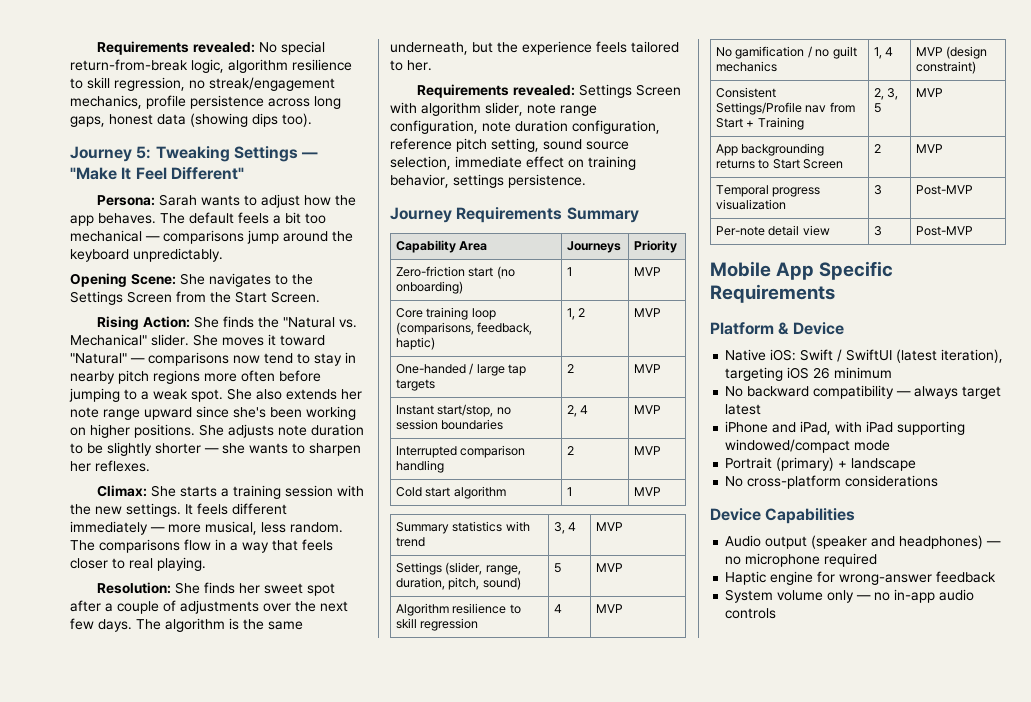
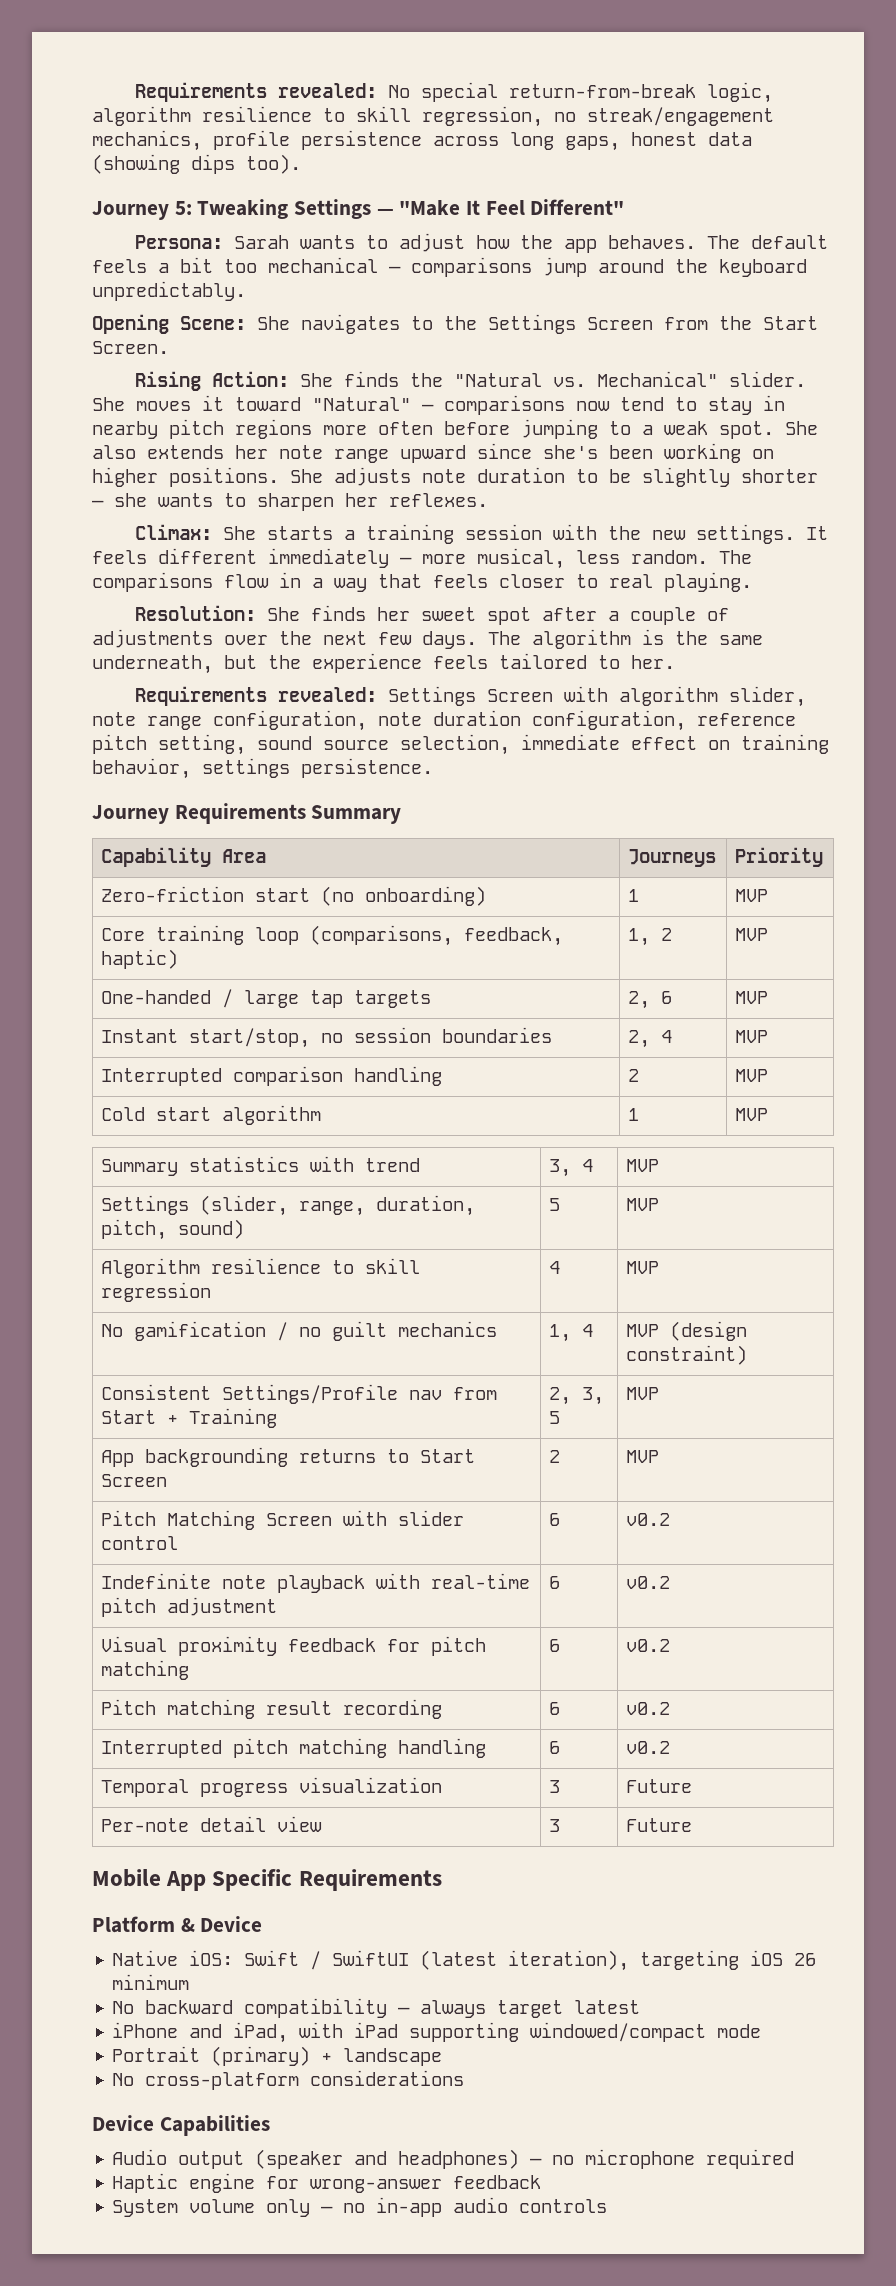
[567,364,575,373] 2 -> [627,991,672,1009] 2, 6
(944, 148) none -> [100,1510,464,1530] [100,1536,178,1550] [548,1513,560,1526] [625,1513,670,1526] [100,1573,530,1593] [100,1597,277,1617] [548,1576,560,1589] [625,1576,670,1589] [100,1636,486,1656] [100,1660,189,1680] [548,1639,560,1652] [625,1639,670,1652] [100,1699,442,1719] [548,1702,560,1715] [625,1702,670,1715] [100,1738,486,1758] [548,1741,560,1754] [625,1741,670,1754] // Pitch Matching Screen with slider control | 6 | v0.2 // Indefinite note playback with real-time pitch adjustment | 6 | v0.2 // Visual proximity feedback for pitch matching | 6 | v0.2 // Pitch matching result recording | 6 | v0.2 // Interrupted pitch matching handling | 6 | v0.2
[916,185,974,195] Post-MVP -> [625,1779,692,1793] Future
[916,226,974,236] Post-MVP -> [625,1818,692,1832] Future

